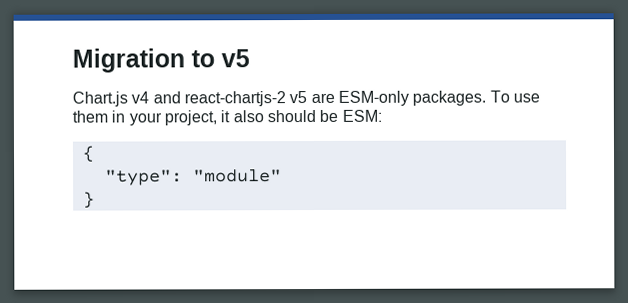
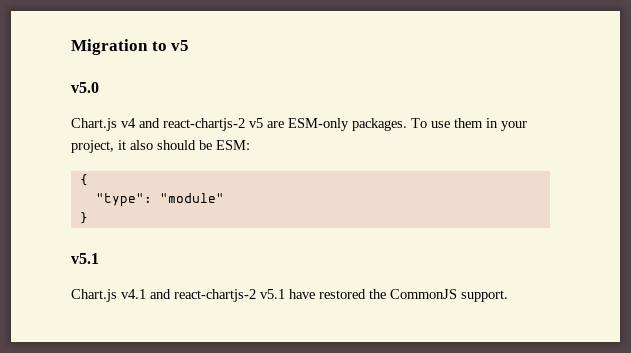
(250, 58) none -> [71,82,99,93] // v5.0
(95, 200) none -> [71,253,99,264] [71,289,508,302] // v5.1 // Chart.js v4.1 and react-chartjs-2 v5.1 have restored the CommonJS support.

